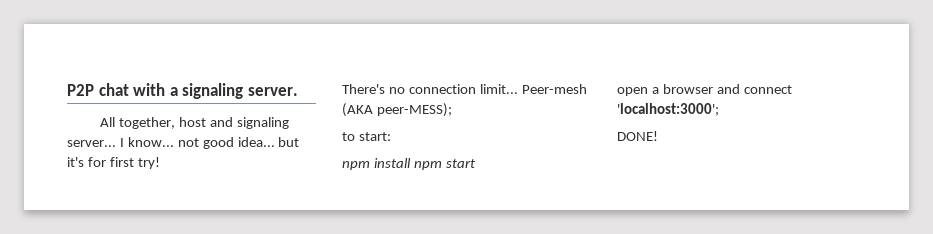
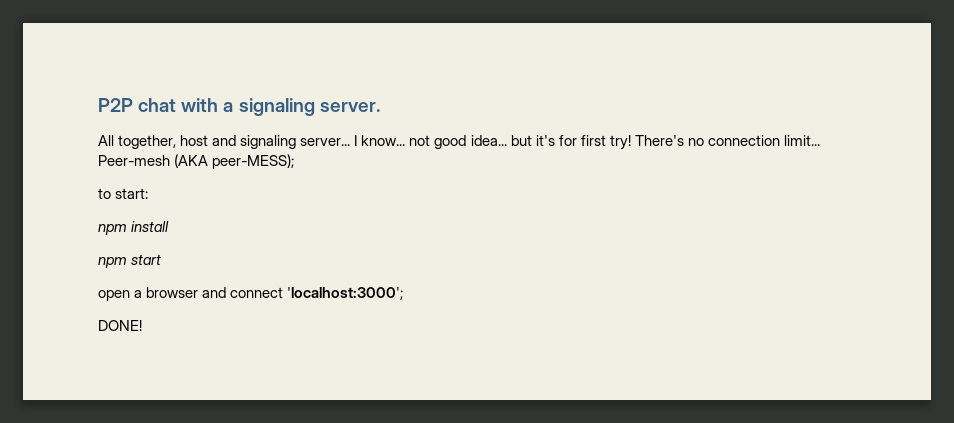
(160, 163) // -> (631, 142) none
(411, 163) none -> (170, 226) //

